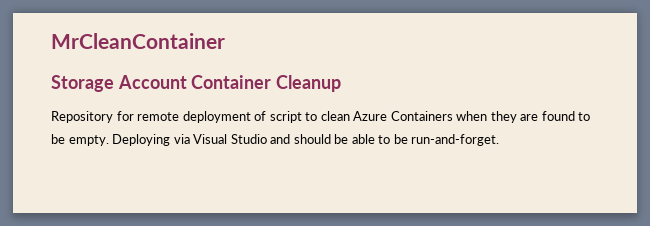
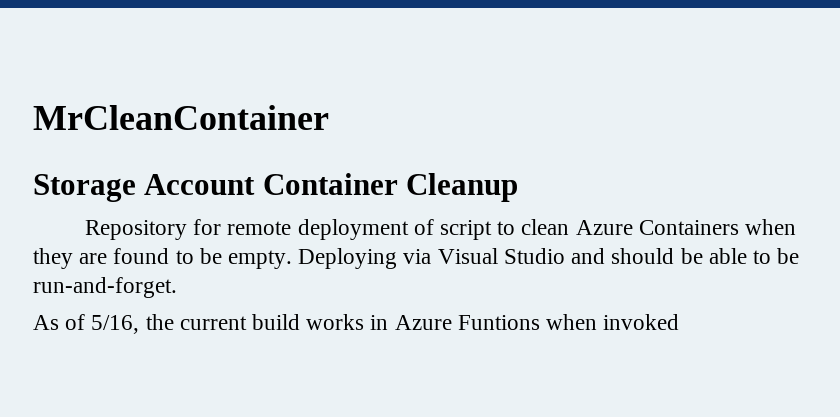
(500, 140) none -> [33,314,680,334] // As of 5/16, the current build works in Azure Funtions when invoked

